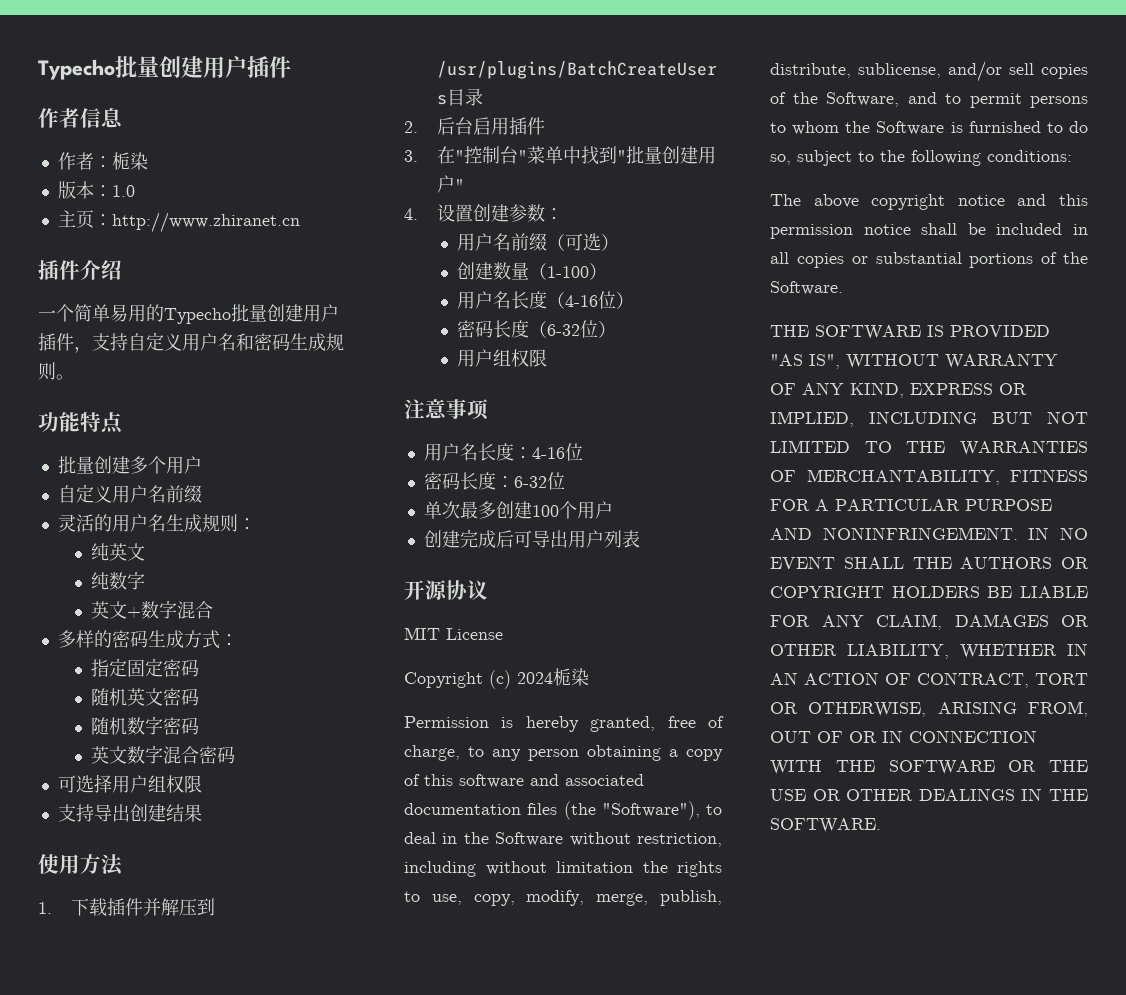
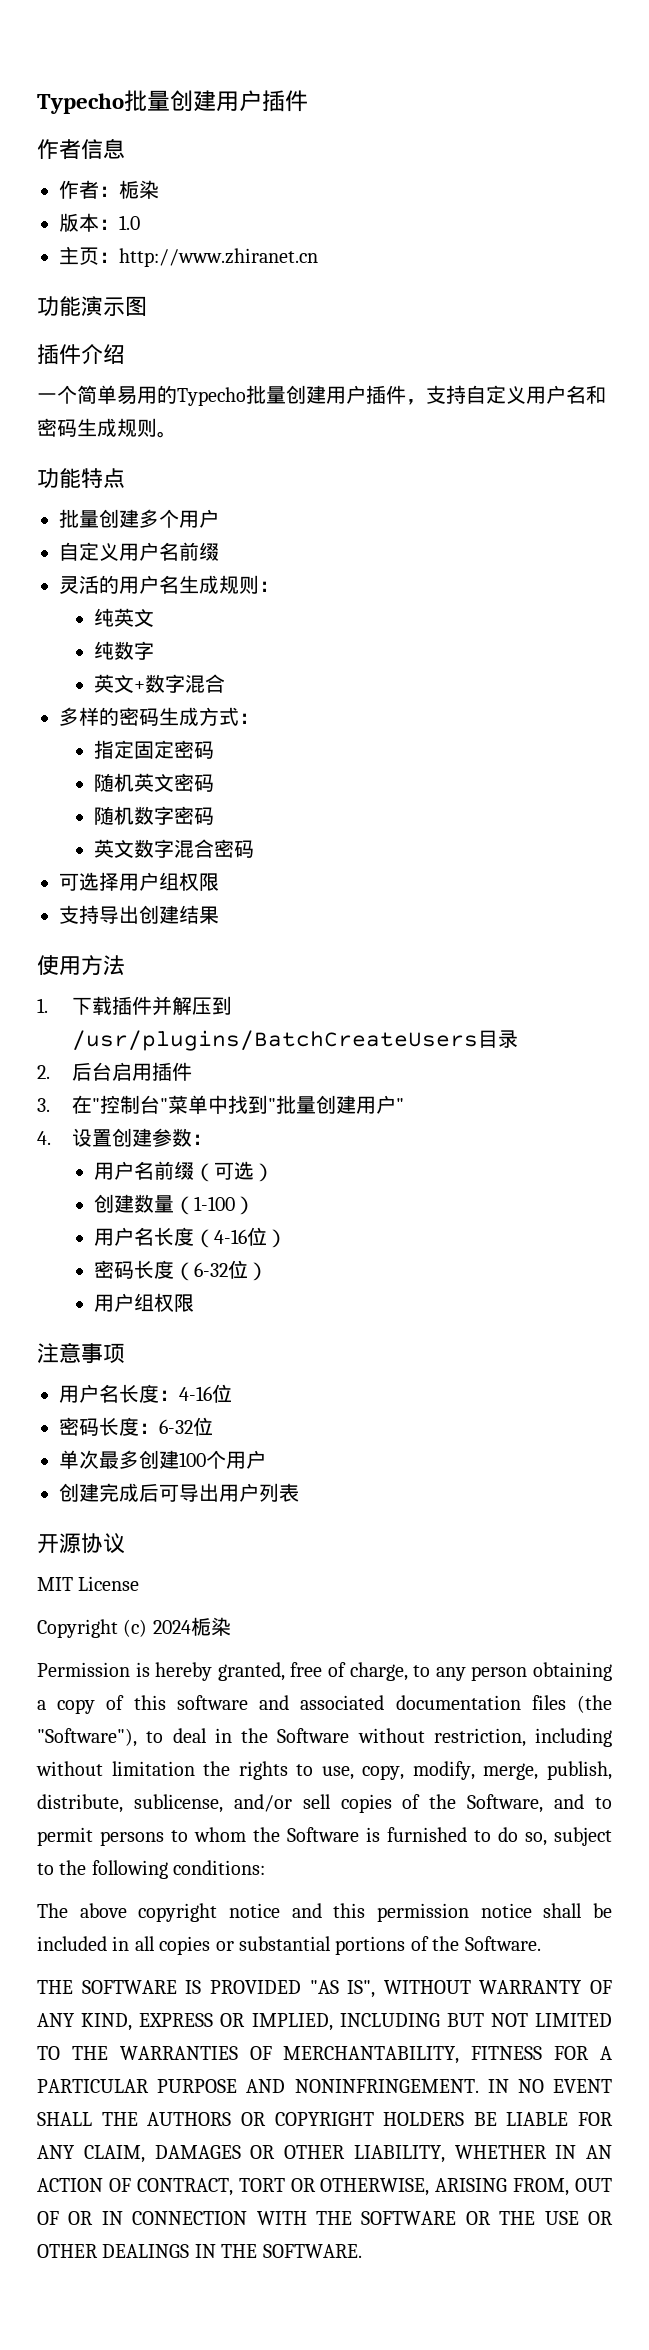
(300, 222) none -> [37,296,147,317] // 功能演示图

